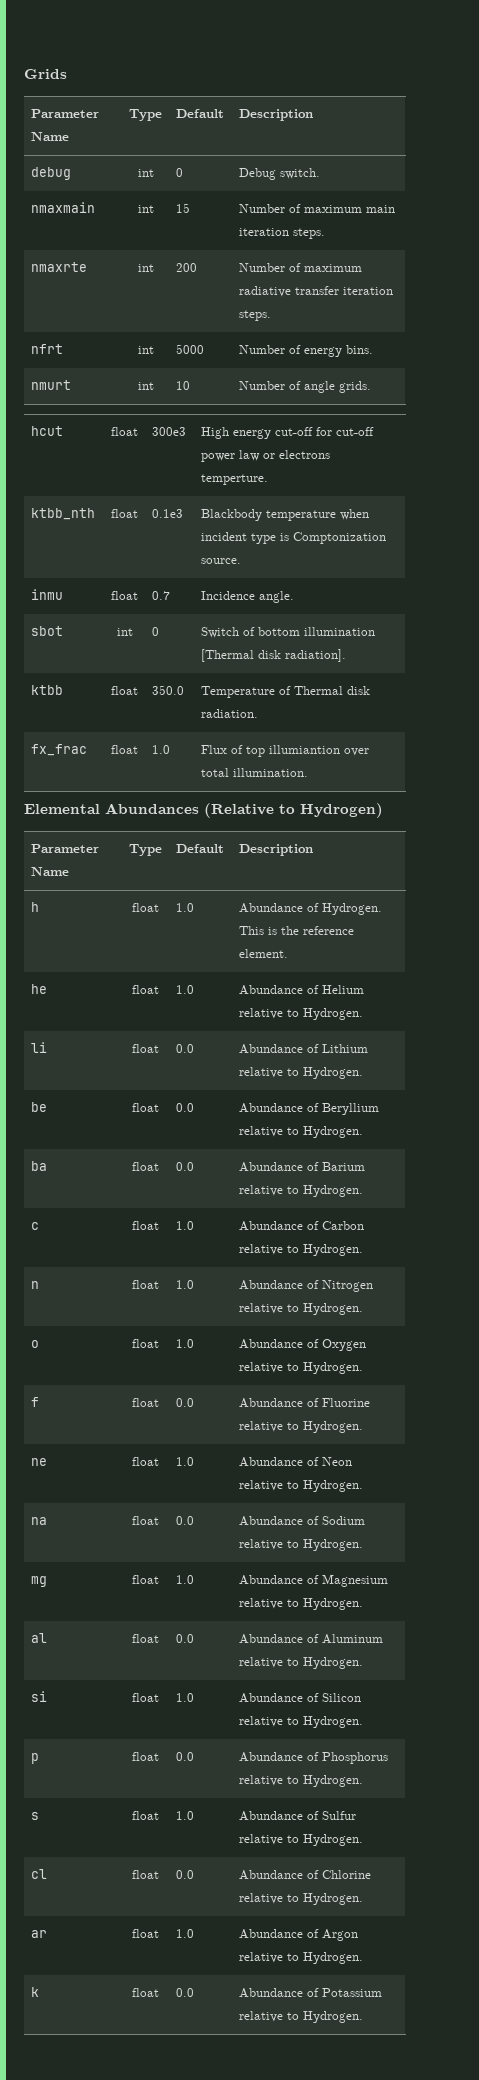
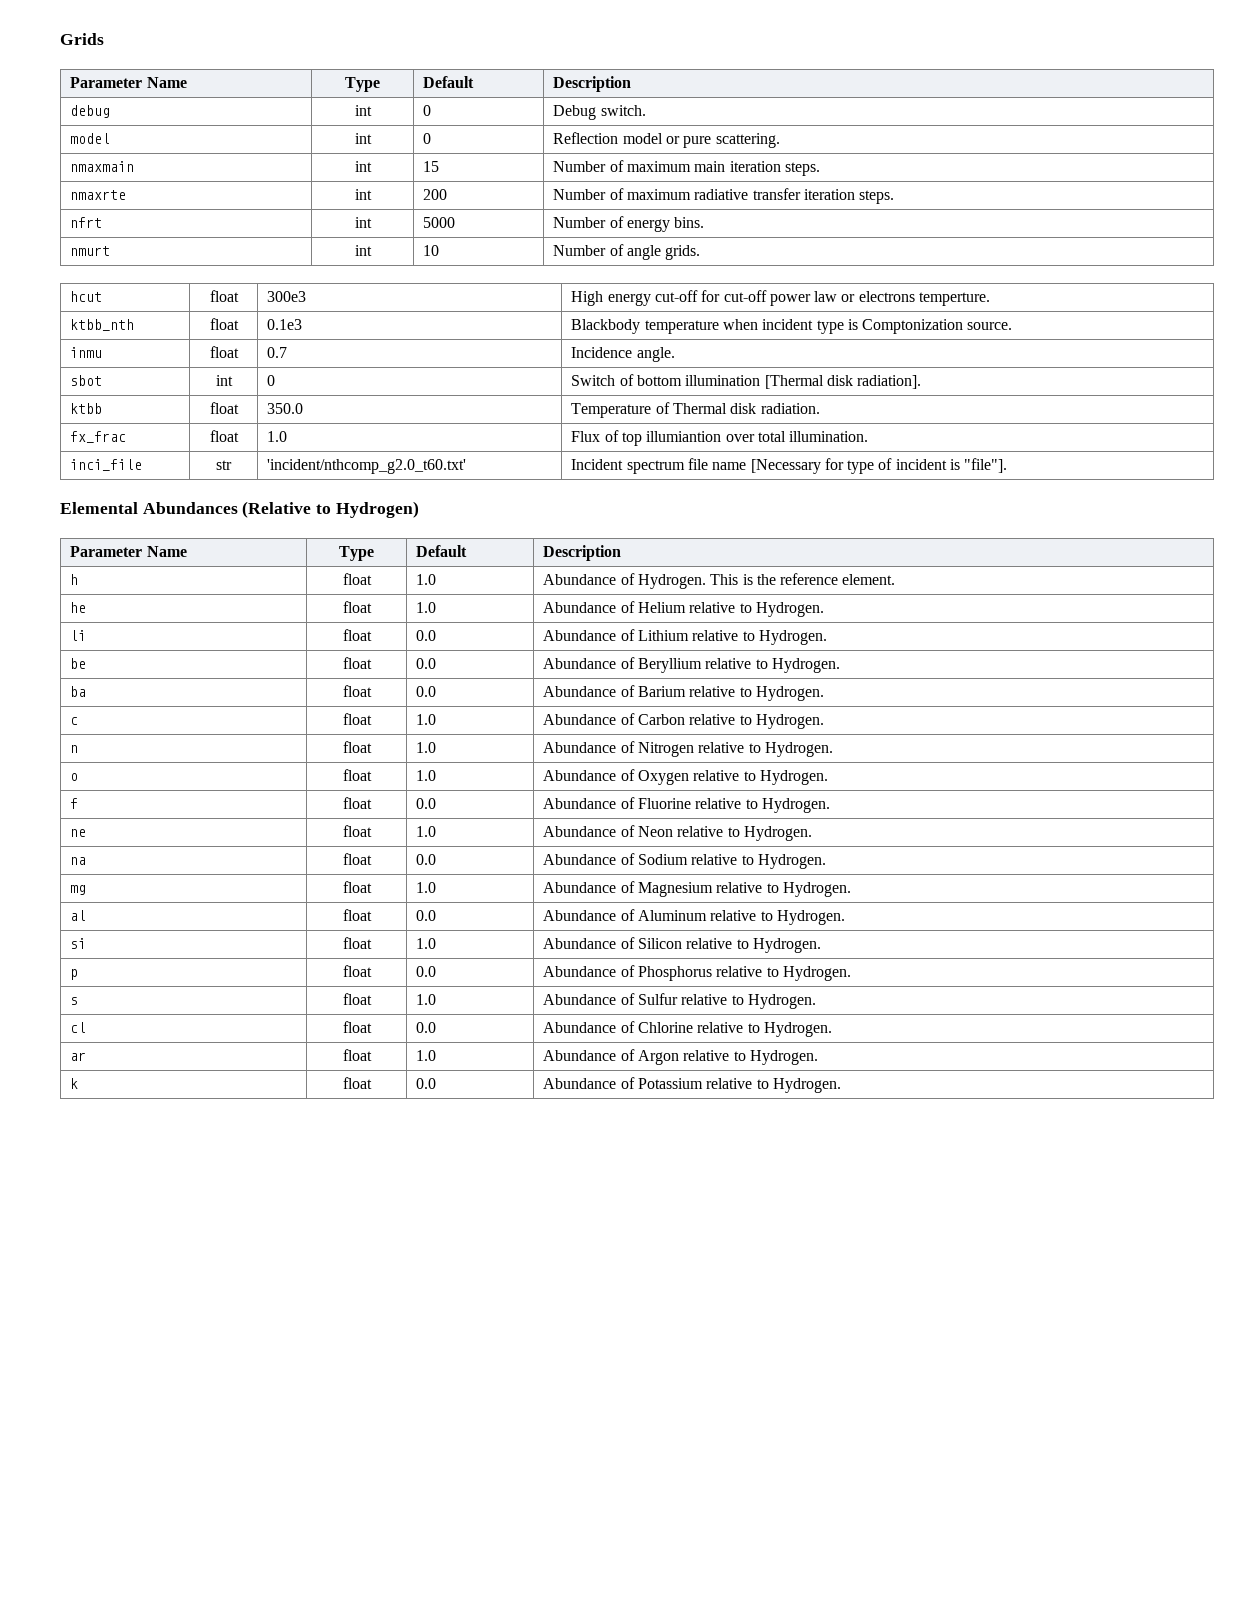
(321, 173) none -> [70,133,111,144] [354,133,372,144] [423,133,432,144] [553,132,780,148] // model | int | 0 | Reflection model or pure scattering.
(309, 772) none -> [70,459,143,471] [216,460,232,470] [267,459,467,474] [571,458,1008,474] // inci_file | str | 'incident/nthcomp_g2.0_t60.txt' | Incident spectrum file name [Necessary for type of incident is "file"].

